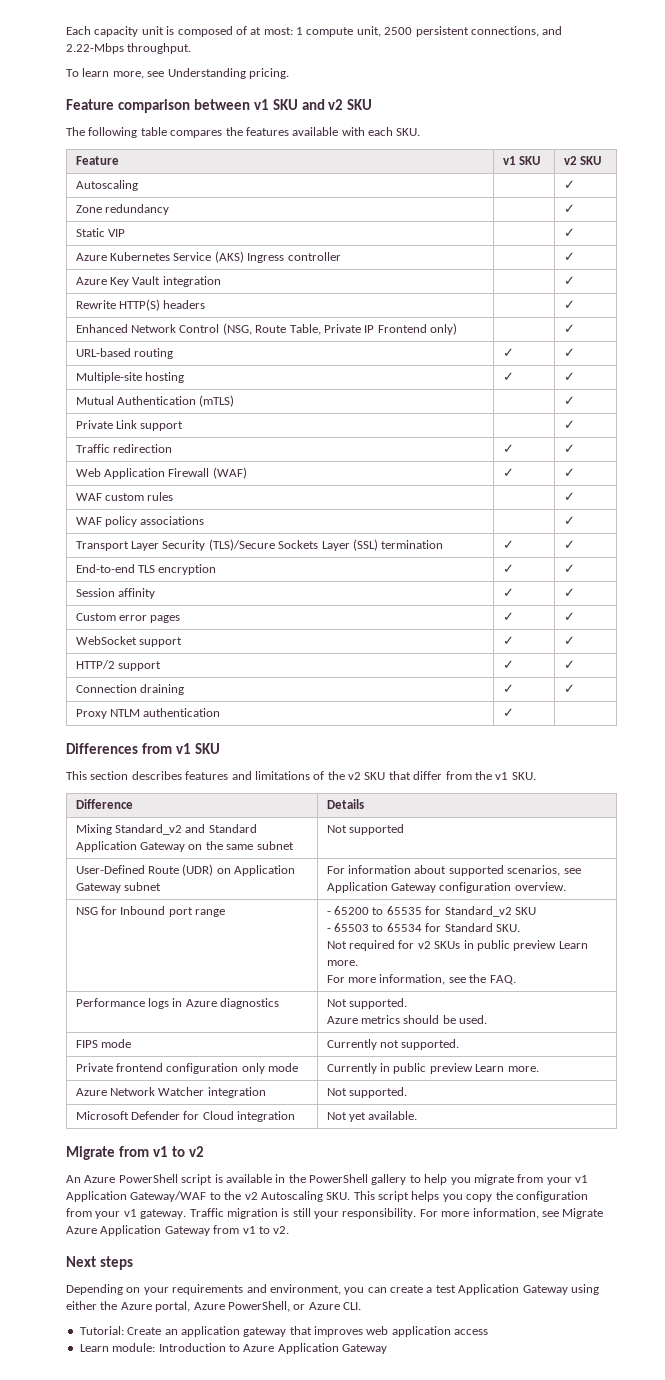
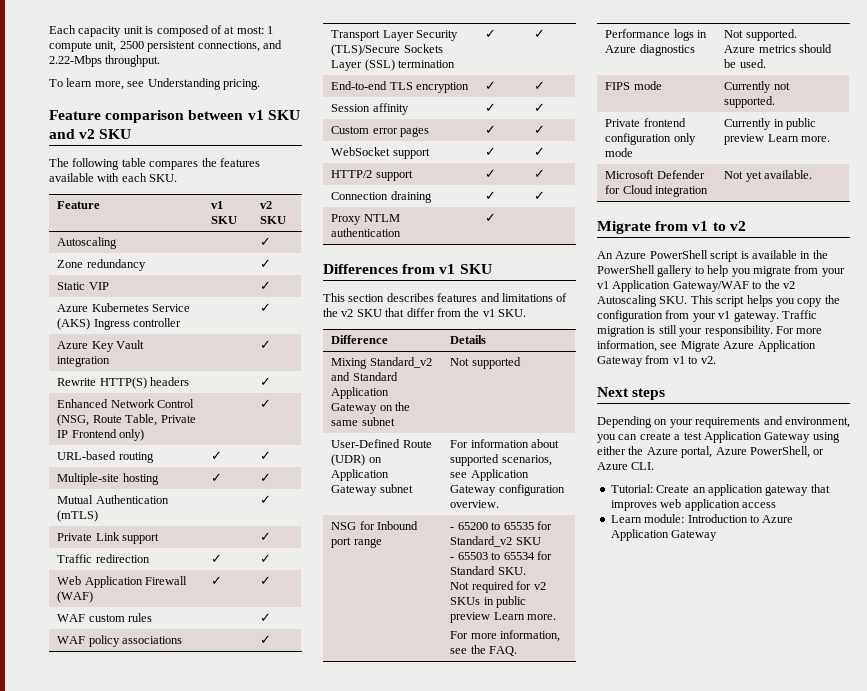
[75,1087,266,1098] [326,1087,408,1098] // Azure Network Watcher integration | Not supported. -> (831, 139) none

